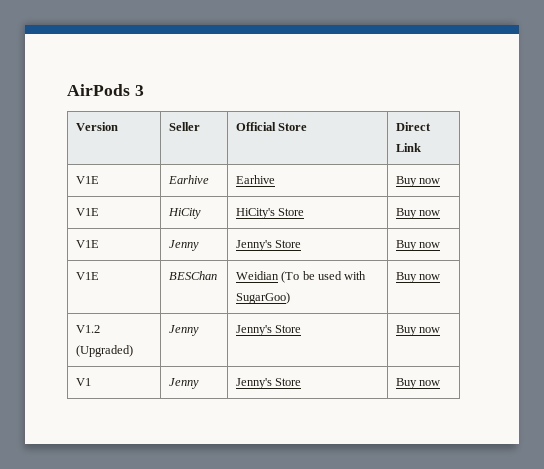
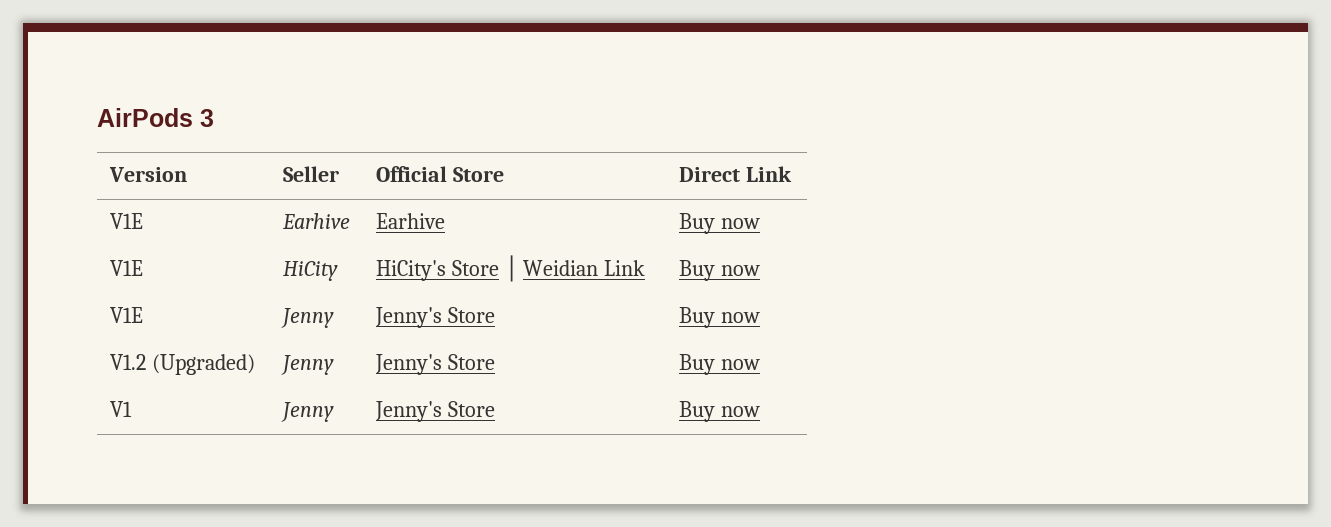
(305, 212) none -> [504,255,646,282] │ Weidian Link
[75,272,99,280] [168,271,217,280] [235,271,367,283] [235,292,290,304] [395,272,441,283] // V1E | BESChan | Weidian (To be used with SugarGoo) | Buy now -> (760, 317) none

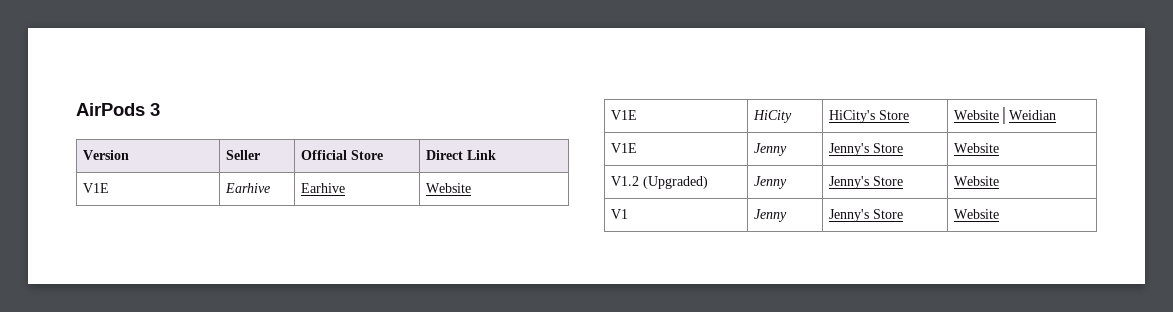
[678,213,760,234] Buy now -> [425,183,471,193] Website
[504,255,646,282] [678,260,760,281] │ Weidian Link | Buy now -> [953,107,1056,124] | Website│Weidian
[678,307,760,328] Buy now -> [953,143,999,153] Website
[678,354,760,375] Buy now -> [953,176,999,186] Website
[678,401,760,422] Buy now -> [953,209,999,219] Website

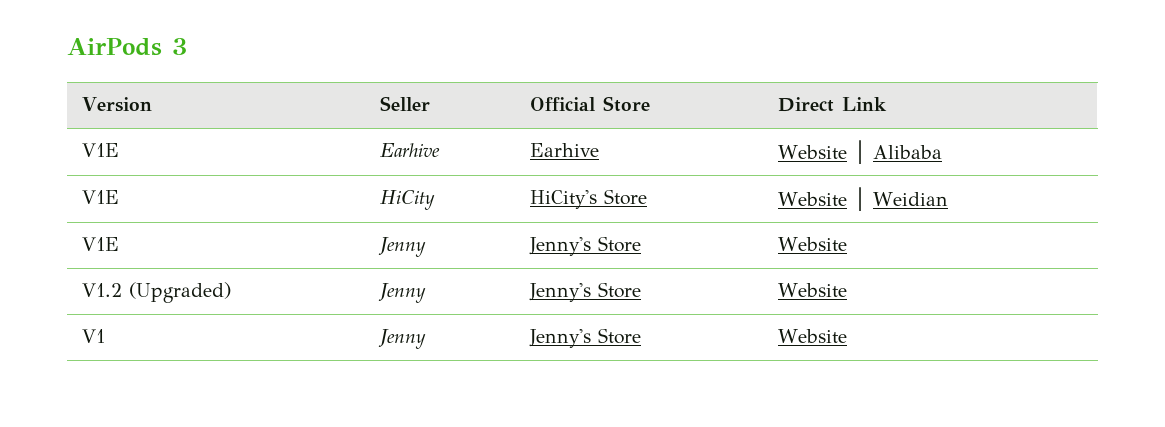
(471, 188) none -> [854,140,943,164] │ Alibaba
[953,107,1056,124] Website│Weidian -> [778,187,949,211] Website │ Weidian

